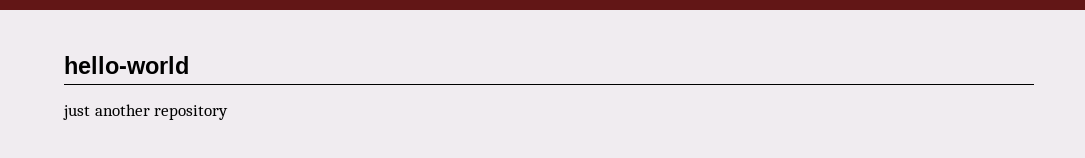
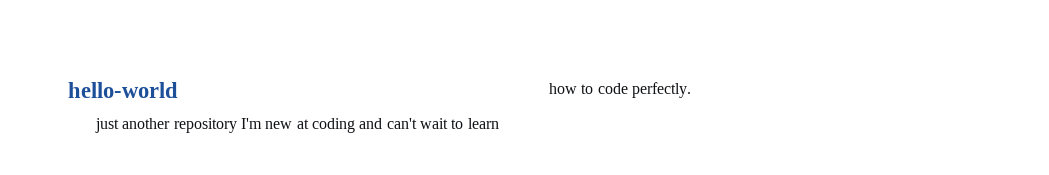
(229, 112) none -> [240,118,499,133] [549,82,691,98] I'm new at coding and can't wait to learn how to code perfectly.

